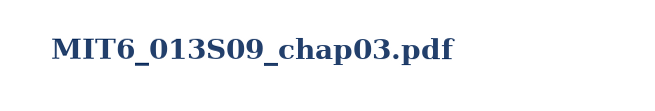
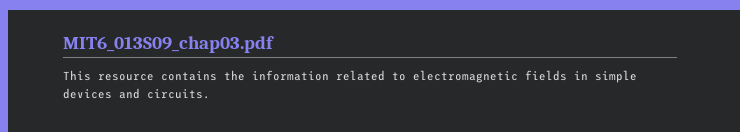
(456, 52) none -> [63,70,637,83] [63,88,210,99] // This resource contains the information related to electromagnetic fields in simple devices and circuits.

